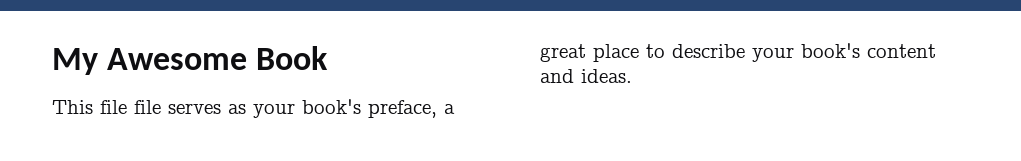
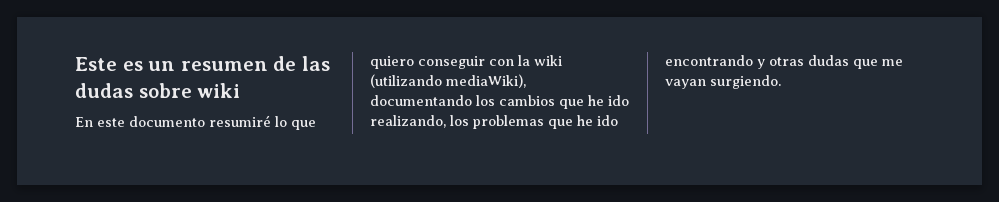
[52,46,329,75] [52,99,455,118] [540,43,936,62] [540,69,632,83] My Awesome Book // This file file serves as your book's preface, a great place to describe your book's content and ideas. -> [75,56,330,71] [75,83,241,98] [75,115,316,130] [370,55,562,69] [370,74,526,88] [370,95,629,109] [370,115,618,129] [665,55,903,69] [665,75,781,89] Este es un resumen de las dudas sobre wiki // En este documento resumiré lo que quiero conseguir con la wiki (utilizando mediaWiki), documentando los cambios que he ido realizando, los problemas que he ido encontrando y otras dudas que me vayan surgiendo.

